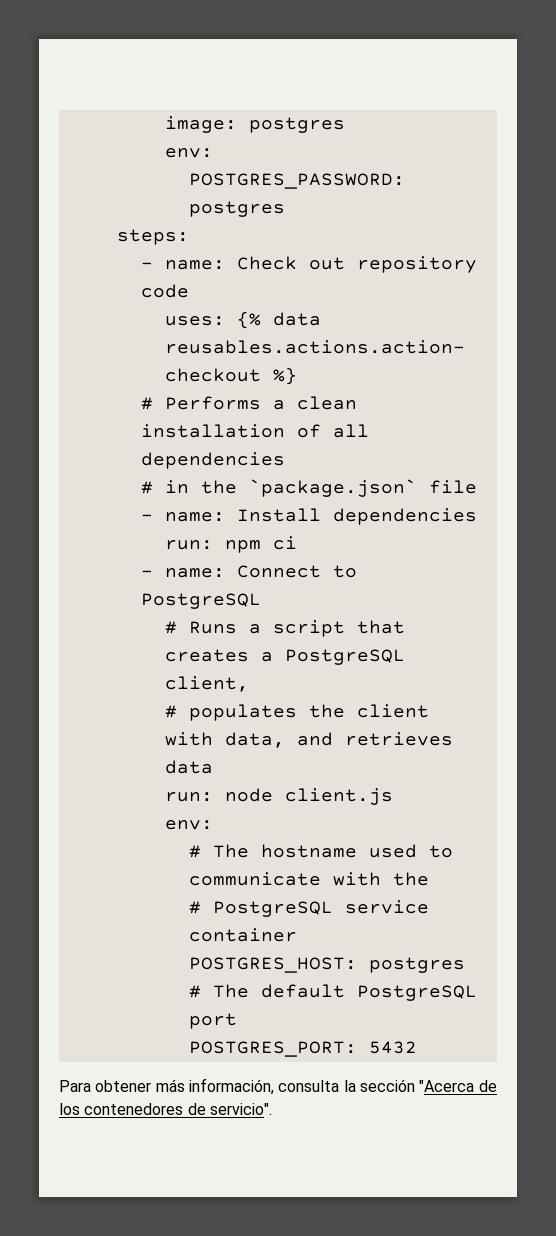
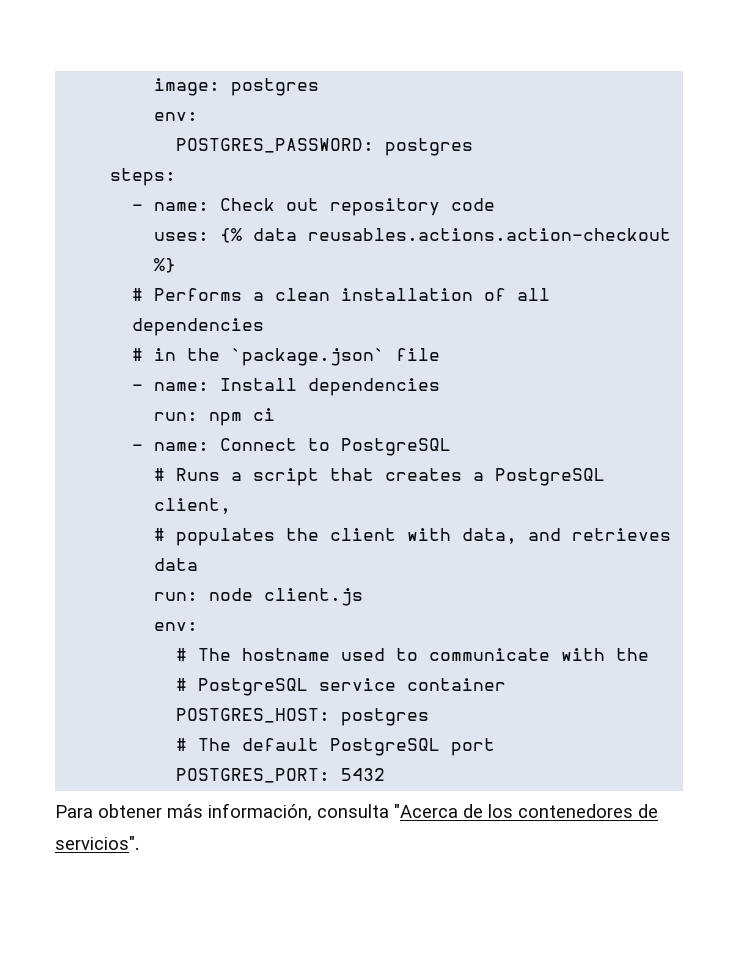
[343,1079,415,1092] la sección -> (389, 811) none
[209,1103,272,1115] servicio". -> [55,836,139,850] servicios".

